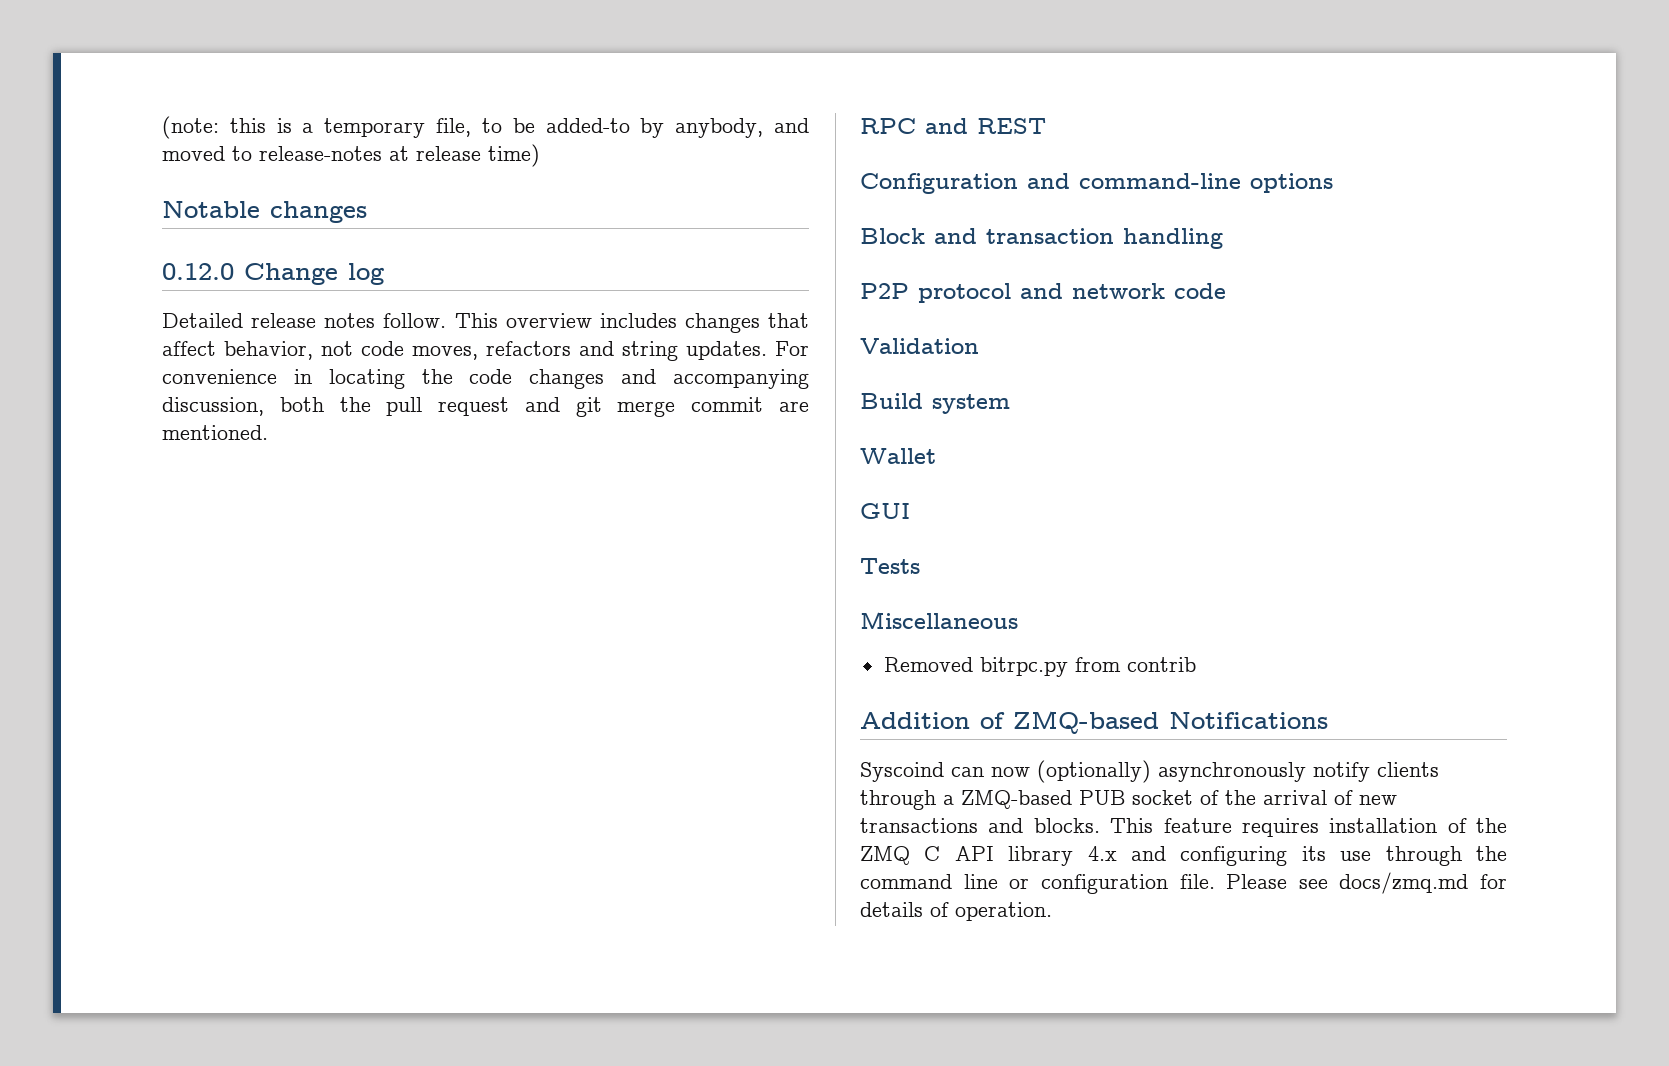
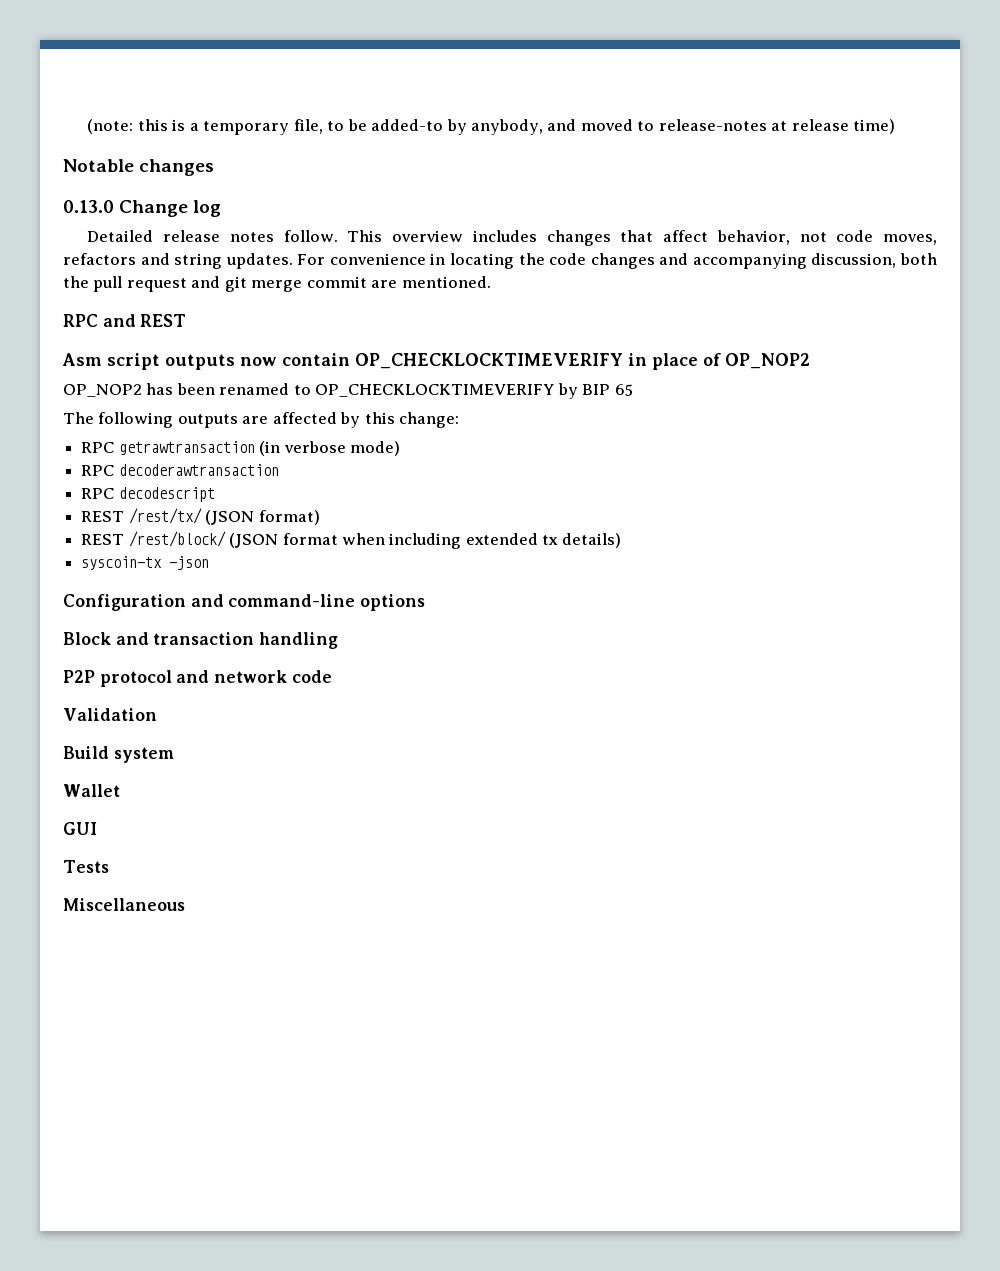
[162,263,234,280] 0.12.0 -> [63,200,114,213] 0.13.0
(1046, 126) none -> [62,353,810,370] [63,383,633,399] [63,412,460,428] [81,441,400,456] [81,464,279,476] [81,487,215,502] [81,508,320,525] [81,531,621,549] [81,556,210,570] // Asm script outputs now contain OP_CHECKLOCKTIMEVERIFY in place of OP_NOP2 // OP_NOP2 has been renamed to OP_CHECKLOCKTIMEVERIFY by BIP 65 // The following outputs are affected by this change: // RPC getrawtransaction (in verbose mode) // RPC decoderawtransaction // RPC decodescript // REST /rest/tx/ (JSON format) // REST /rest/block/ (JSON format when including extended tx details) // syscoin-tx -json
[883,657,1196,677] [860,711,1328,734] [860,760,1439,783] [860,790,1397,810] [860,818,1507,837] [860,846,1507,866] [860,872,1507,894] [860,902,1052,921] // Removed bitrpc.py from contrib // Addition of ZMQ-based Notifications // Syscoind can now (optionally) asynchronously notify clients through a ZMQ-based PUB socket of the arrival of new transactions and blocks. This feature requires installation of the ZMQ C API library 4.x and configuring its use through the command line or configuration file. Please see docs/zmq.md for details of operation. -> (185, 904) none

